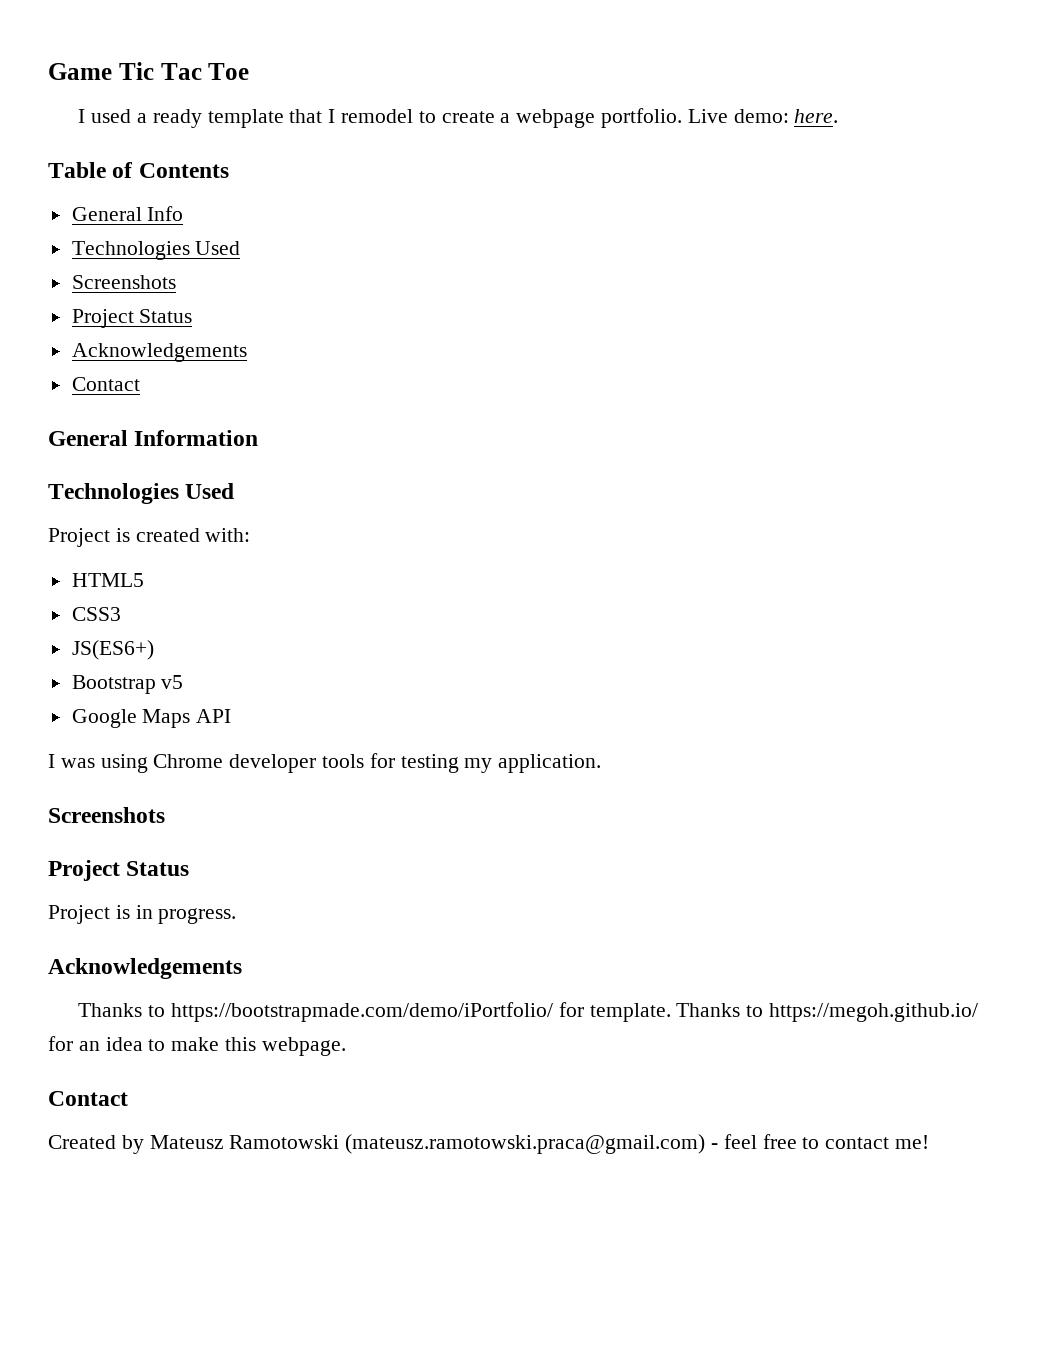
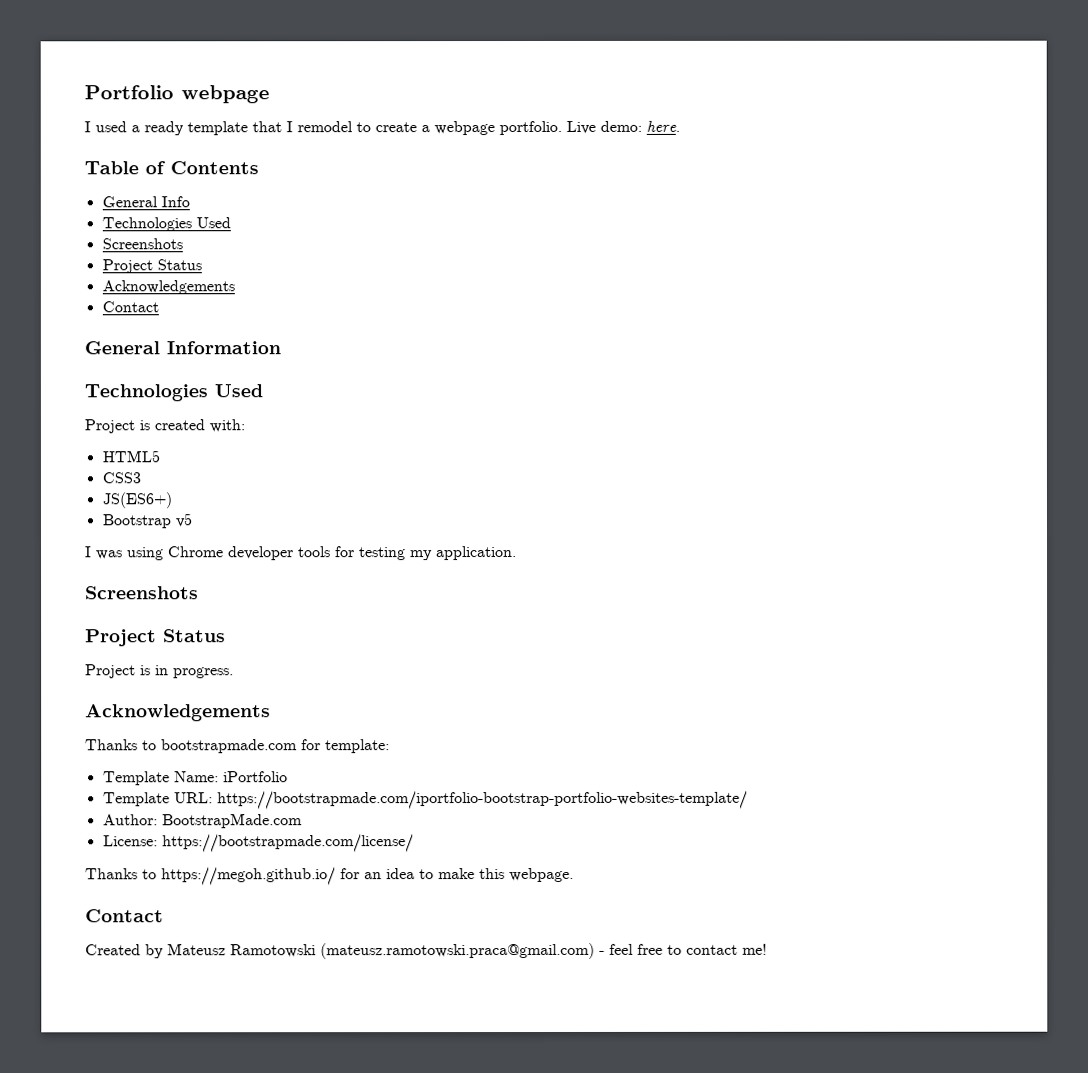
[48,62,250,80] Game Tic Tac Toe -> [84,85,270,104] Portfolio webpage
[71,709,232,728] // Google Maps API -> (192, 520) none
[170,1002,671,1022] https://bootstrapmade.com/demo/iPortfolio/ for template. -> [161,739,390,754] [102,771,288,786] [102,790,748,810] [102,813,303,829] [102,834,414,853] bootstrapmade.com for template: // Template Name: iPortfolio // Template URL: https://bootstrapmade.com/iportfolio-bootstrap-portfolio-websites-template/ // Author: BootstrapMade.com // License: https://bootstrapmade.com/license/ //

